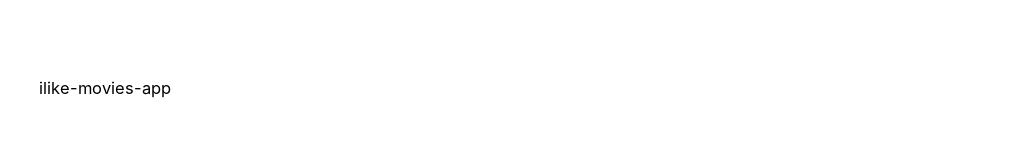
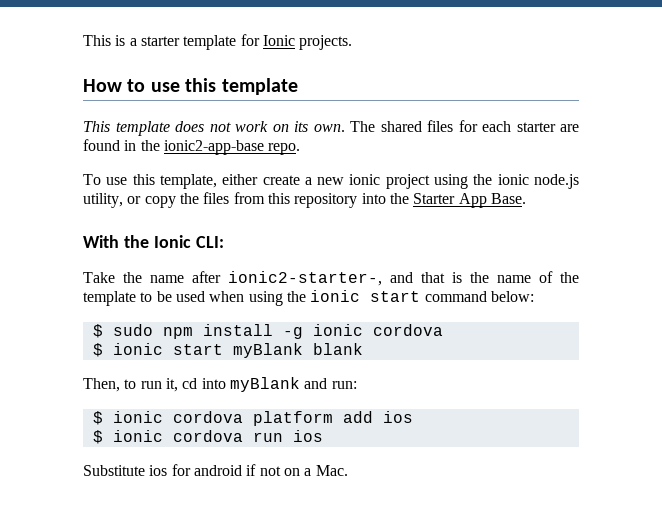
[39,81,171,98] ilike-movies-app -> [83,34,353,50] [83,78,298,95] [83,120,579,136] [83,139,301,155] [83,174,579,189] [83,192,526,208] [83,235,224,248] [83,271,579,286] [83,290,534,306] [92,324,443,339] [92,343,363,358] [83,377,357,392] [92,411,413,426] [92,430,323,444] [83,464,348,476] This is a starter template for Ionic projects. // How to use this template // This template does not work on its own. The shared files for each starter are found in the ionic2-app-base repo. // To use this template, either create a new ionic project using the ionic node.js utility, or copy the files from this repository into the Starter App Base. // With the Ionic CLI: // Take the name after ionic2-starter-, and that is the name of the template to be used when using the ionic start command below: // $ sudo npm install -g ionic cordova // $ ionic start myBlank blank // Then, to run it, cd into myBlank and run: // $ ionic cordova platform add ios // $ ionic cordova run ios // Substitute ios for android if not on a Mac.

